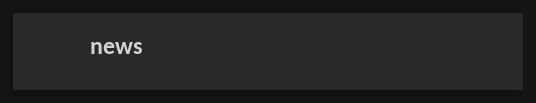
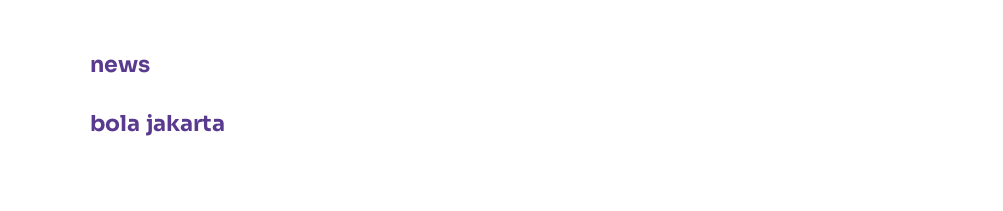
(143, 48) none -> [90,114,225,136] // bola jakarta

